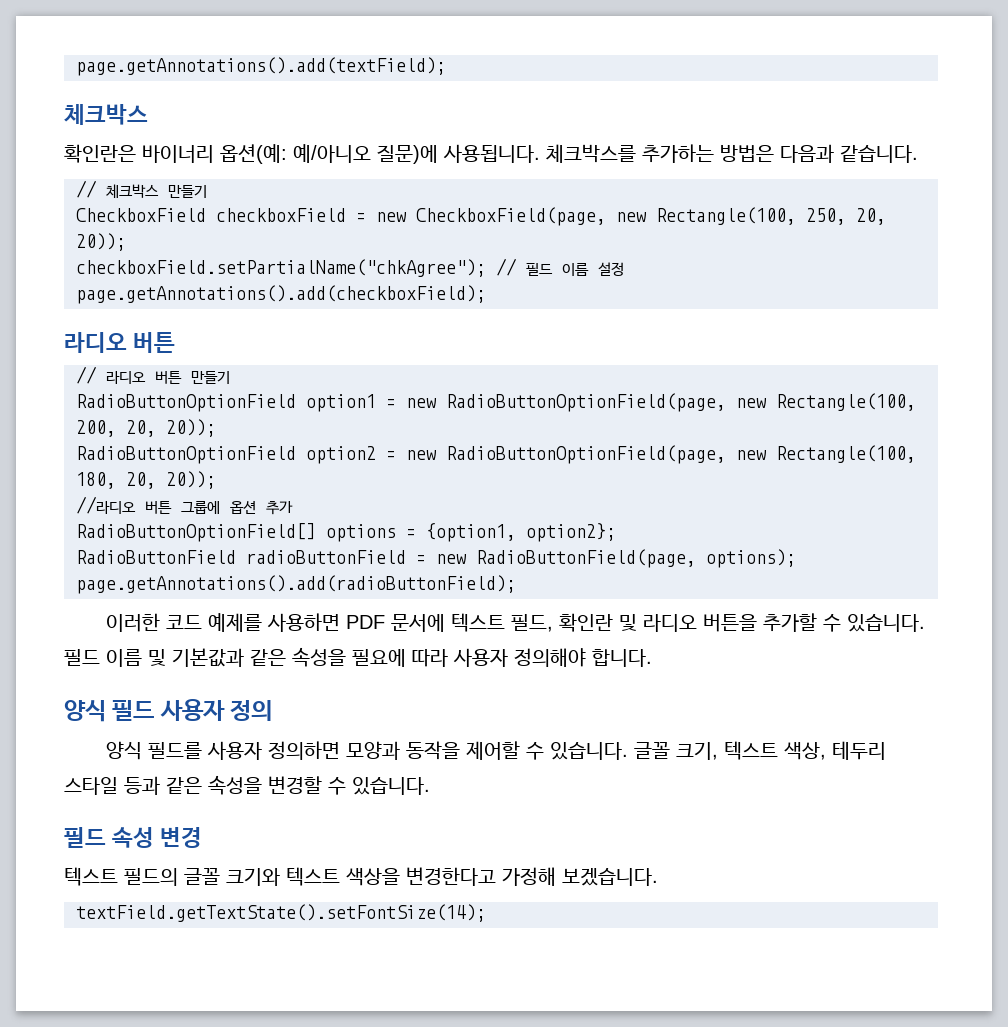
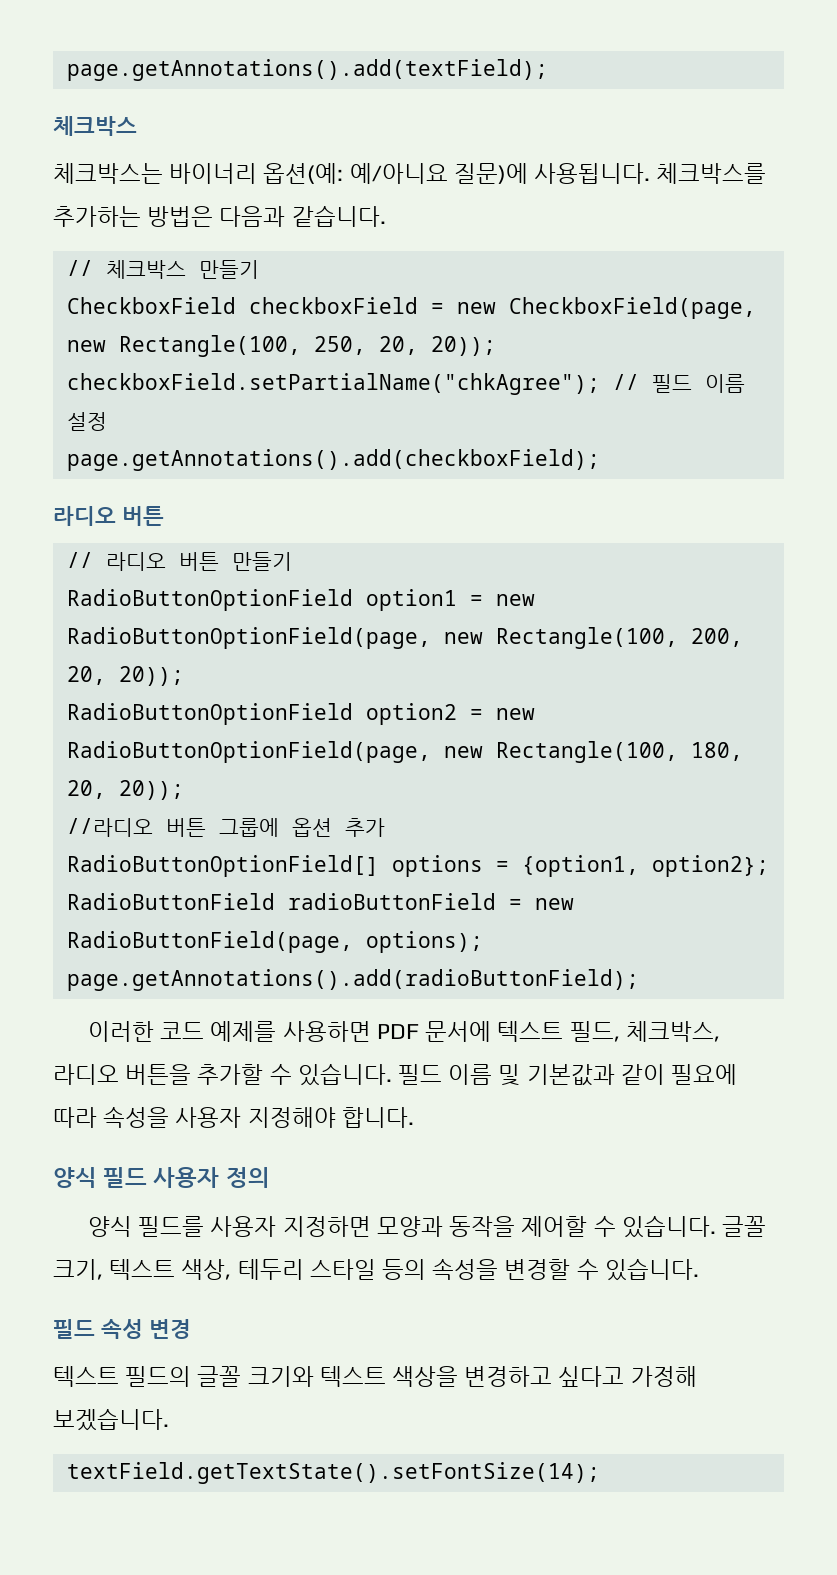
[64,144,136,163] 확인란은 -> [53,163,163,184] 체크박스는
[293,144,371,163] 예/아니오 -> [349,163,448,184] 예/아니요
[559,613,638,632] 확인란 및 -> [625,1021,720,1042] 체크박스,
[250,647,586,667] 같은 속성을 필요에 따라 사용자 정의해야 -> [620,1064,738,1085] [53,1106,336,1128] 같이 필요에 따라 속성을 사용자 지정해야
[268,741,341,760] 정의하면 -> [282,1216,371,1237] 지정하면
[124,776,202,795] 등과 같은 -> [382,1259,427,1280] 등의
[406,867,496,886] 변경한다고 -> [464,1366,625,1387] 변경하고 싶다고

